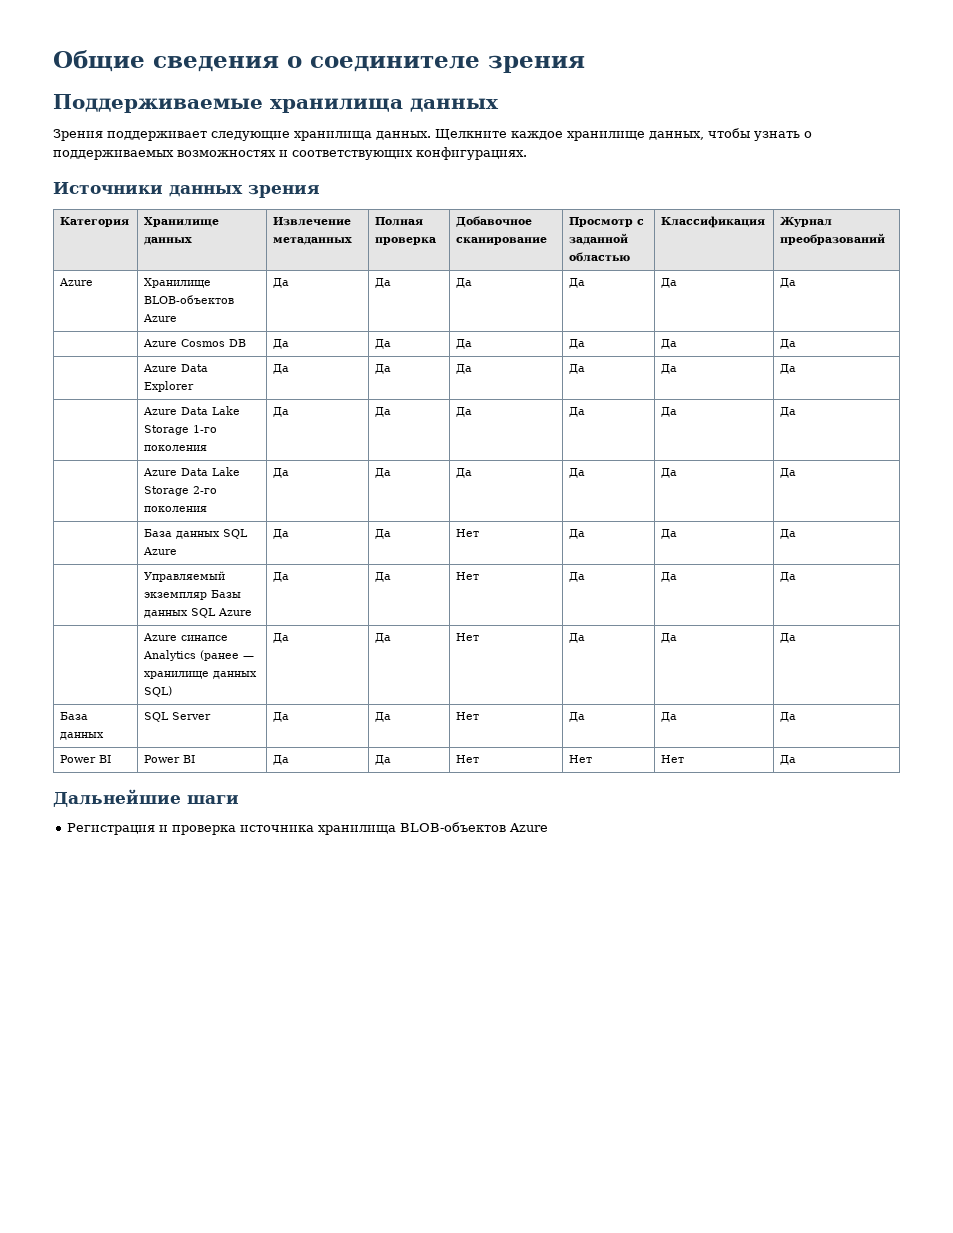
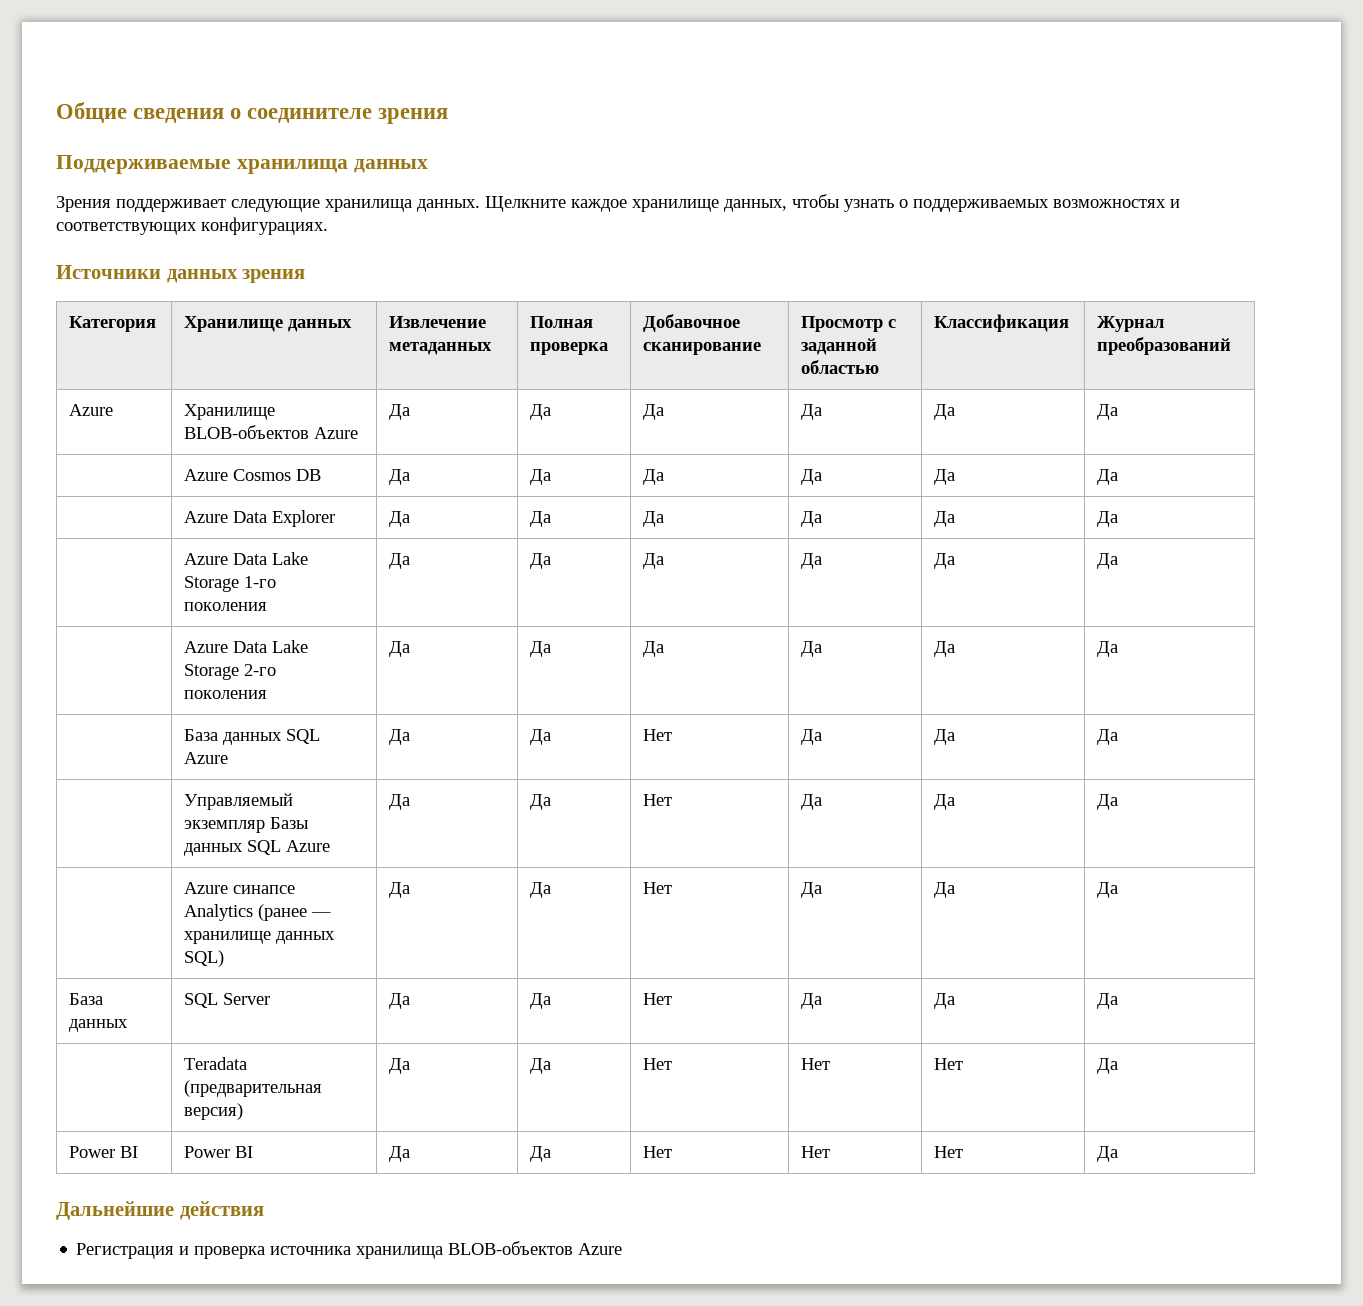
(796, 717) none -> [184,1057,248,1070] [184,1080,323,1097] [184,1103,244,1120] [389,1058,411,1074] [530,1058,552,1074] [643,1058,673,1070] [801,1058,831,1070] [934,1058,964,1070] [1097,1058,1119,1074] // | Teradata (предварительная версия) | Да | Да | Нет | Нет | Нет | Да
[187,795,239,804] шаги -> [179,1201,264,1220] действия

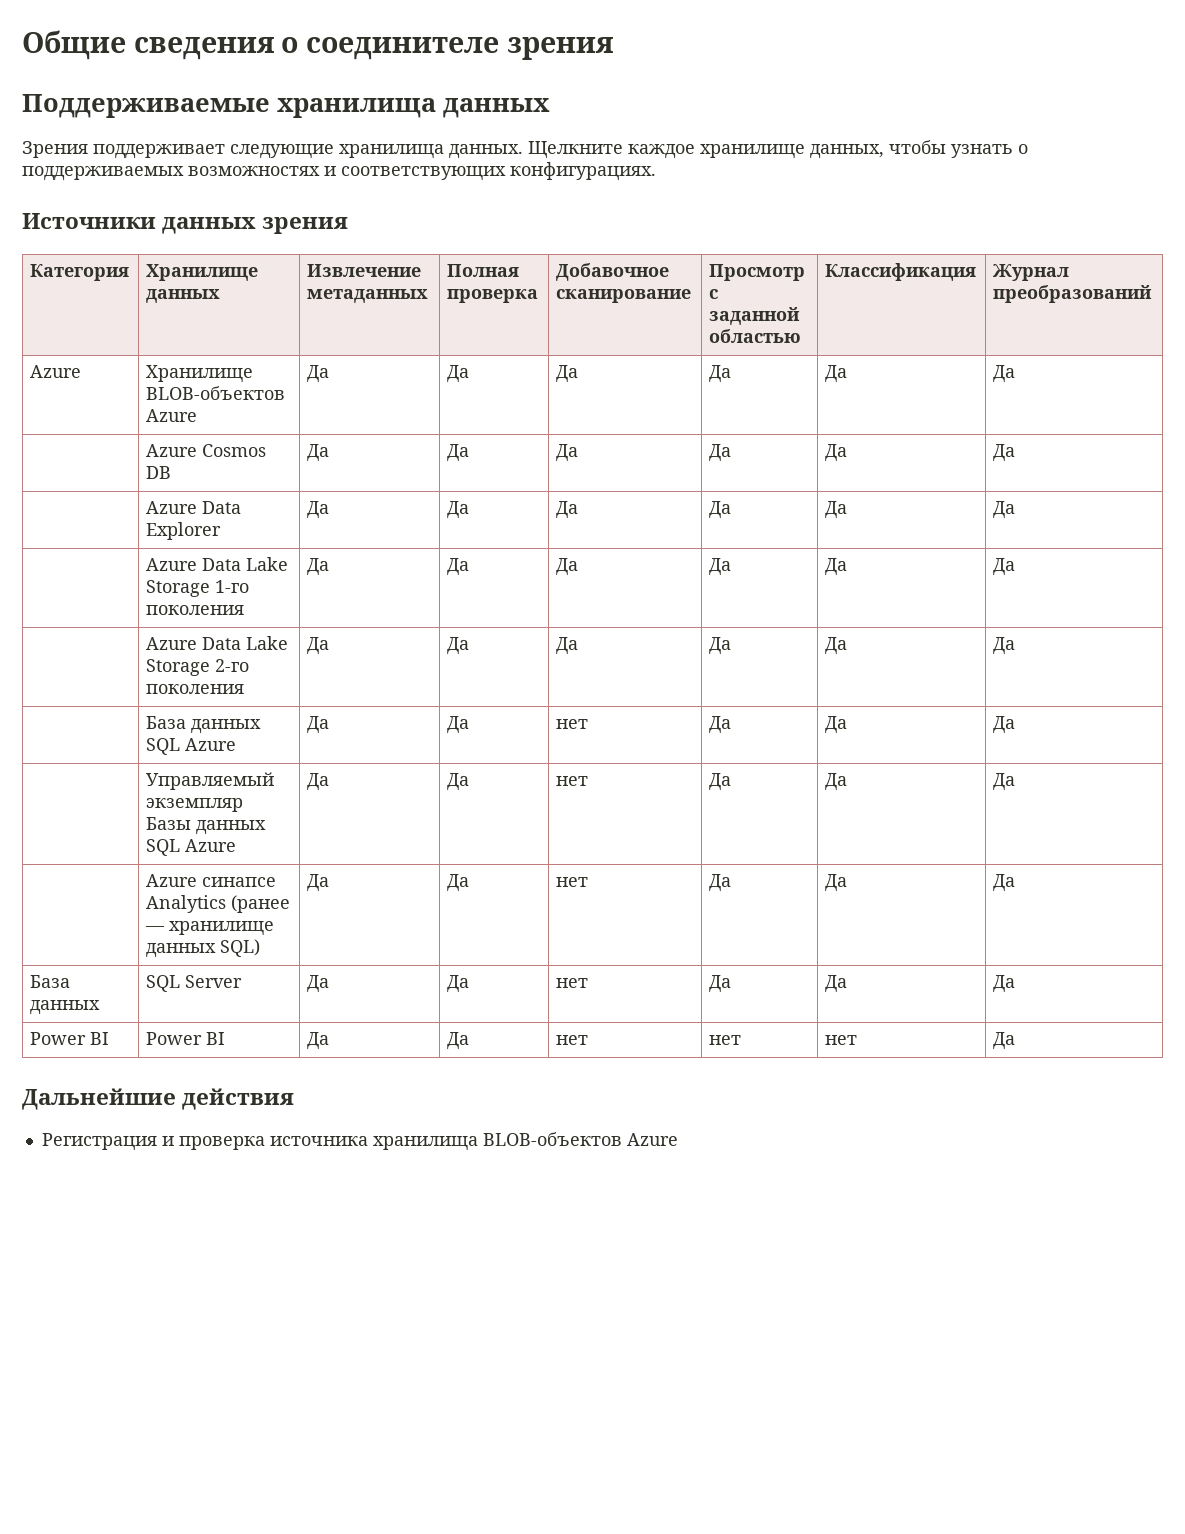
[643,729,673,741] Нет -> [556,719,589,729] нет
[643,794,673,806] Нет -> [556,776,589,786] нет
[643,882,673,894] Нет -> [556,877,589,887] нет
[643,993,673,1005] [801,993,823,1009] [934,993,956,1009] [1097,993,1119,1009] [184,1057,248,1070] [184,1080,323,1097] [184,1103,244,1120] [389,1058,411,1074] [530,1058,552,1074] [643,1058,673,1070] [801,1058,831,1070] [934,1058,964,1070] [1097,1058,1119,1074] Нет | Да | Да | Да // | Teradata (предварительная версия) | Да | Да | Нет | Нет | Нет | Да -> [556,978,589,988] [709,975,732,993] [825,975,848,993] [993,975,1016,993] нет | Да | Да | Да
[643,1146,673,1158] [801,1146,831,1158] [934,1146,964,1158] Нет | Нет | Нет -> [556,1035,589,1045] [709,1035,742,1045] [825,1035,858,1045] нет | нет | нет

